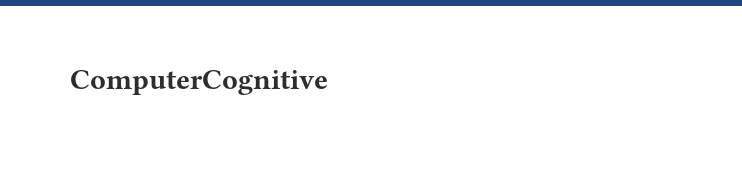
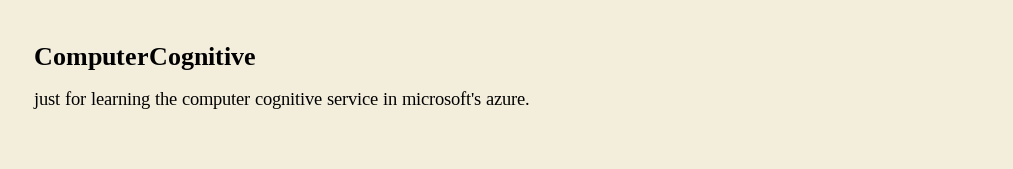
(328, 82) none -> [33,91,530,109] // just for learning the computer cognitive service in microsoft's azure.

